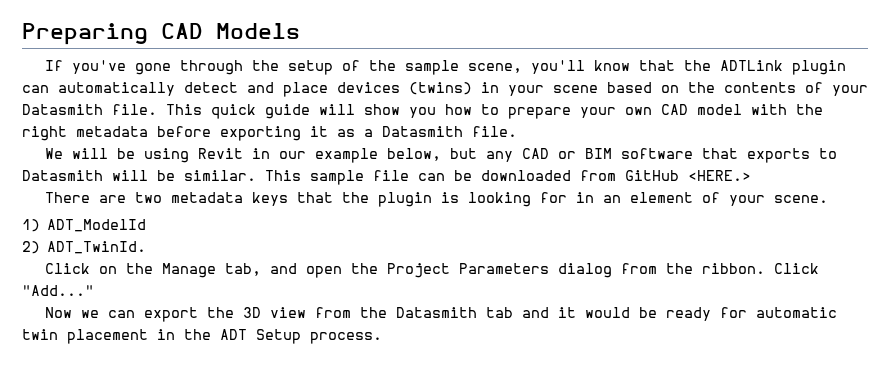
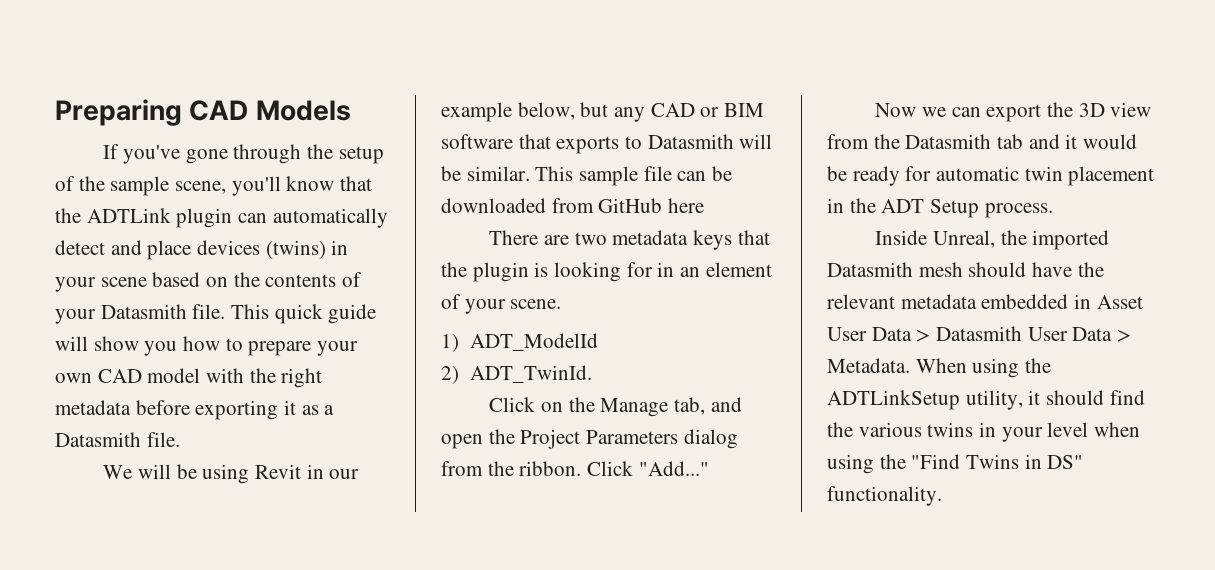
[688,170,751,181] <HERE.> -> [668,198,705,213] here
(382, 338) none -> [875,230,1110,250] [827,262,1104,277] [827,294,1143,309] [827,326,1132,342] [827,358,1052,378] [827,390,1145,410] [827,422,1141,442] [827,454,1084,474] [827,486,942,506] // Inside Unreal, the imported Datasmith mesh should have the relevant metadata embedded in Asset User Data > Datasmith User Data > Metadata. When using the ADTLinkSetup utility, it should find the various twins in your level when using the "Find Twins in DS" functionality.

